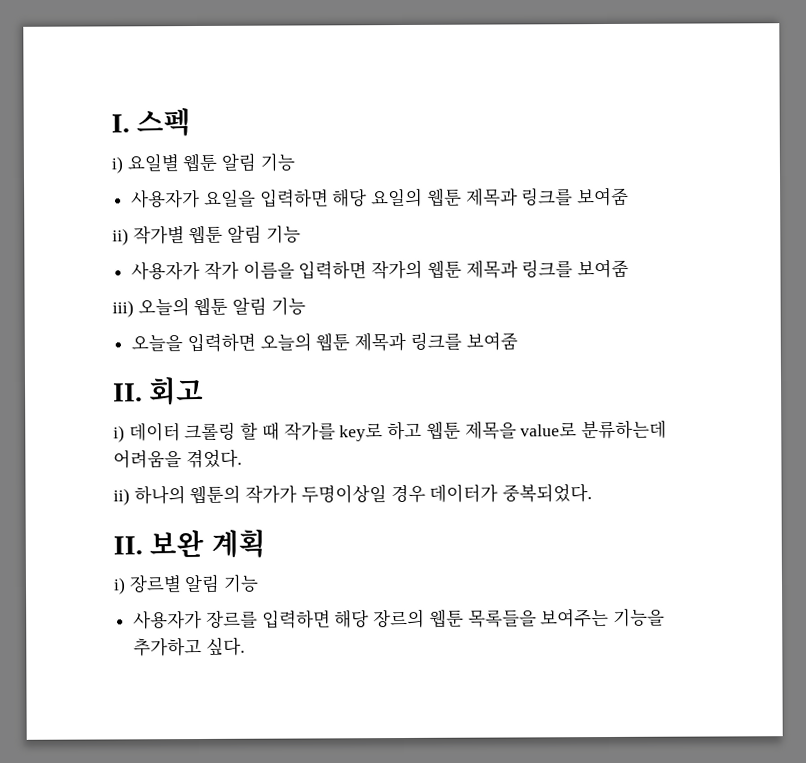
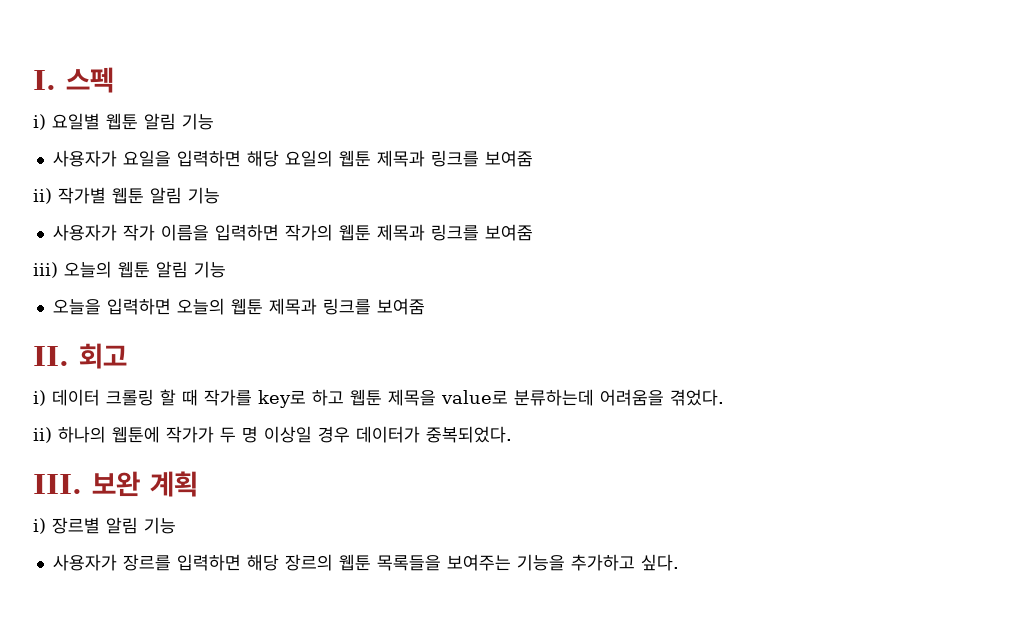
[189,484,387,505] 웹툰의 작가가 두명이상일 -> [112,426,312,443] 웹툰에 작가가 두 명 이상일
[113,536,143,555] II. -> [33,474,82,494] III.

